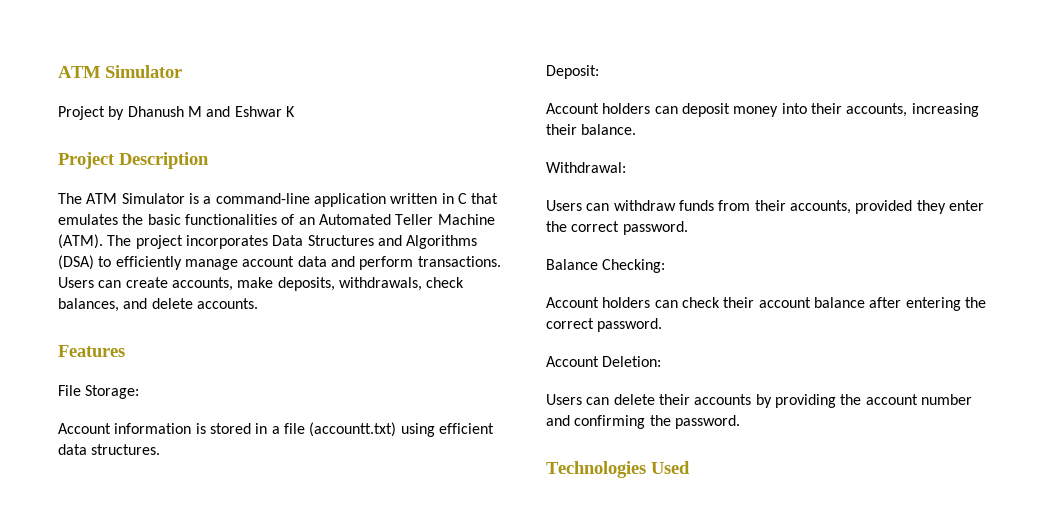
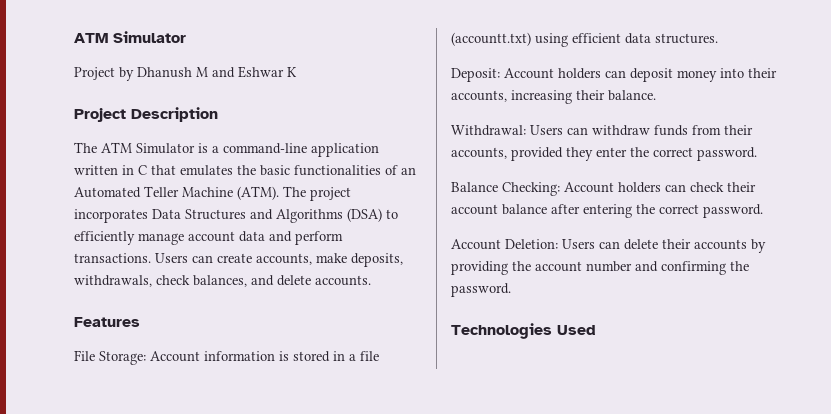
(140, 392) // -> (146, 358) none
(599, 72) // -> (500, 75) none
(626, 167) // -> (526, 130) none
(666, 266) // -> (560, 189) none
(662, 361) // -> (558, 244) none

